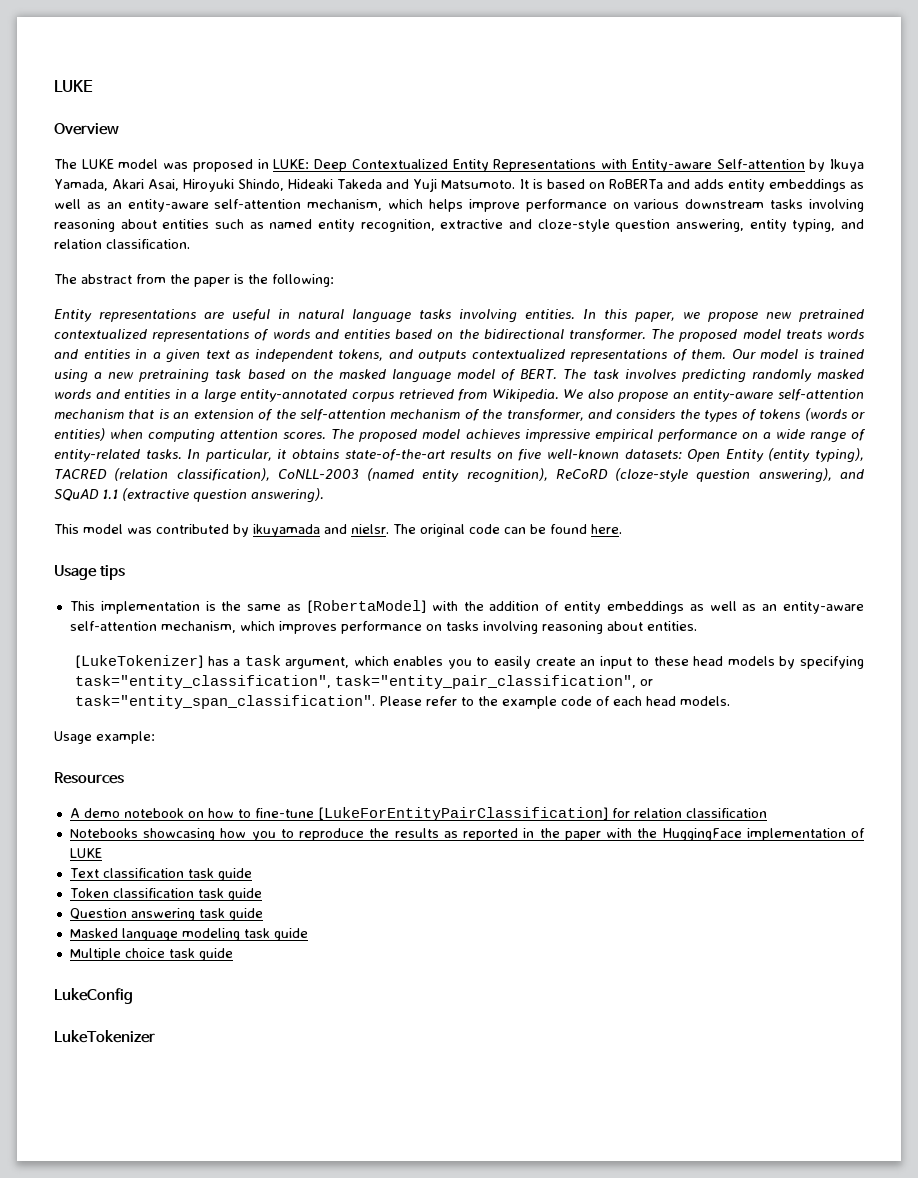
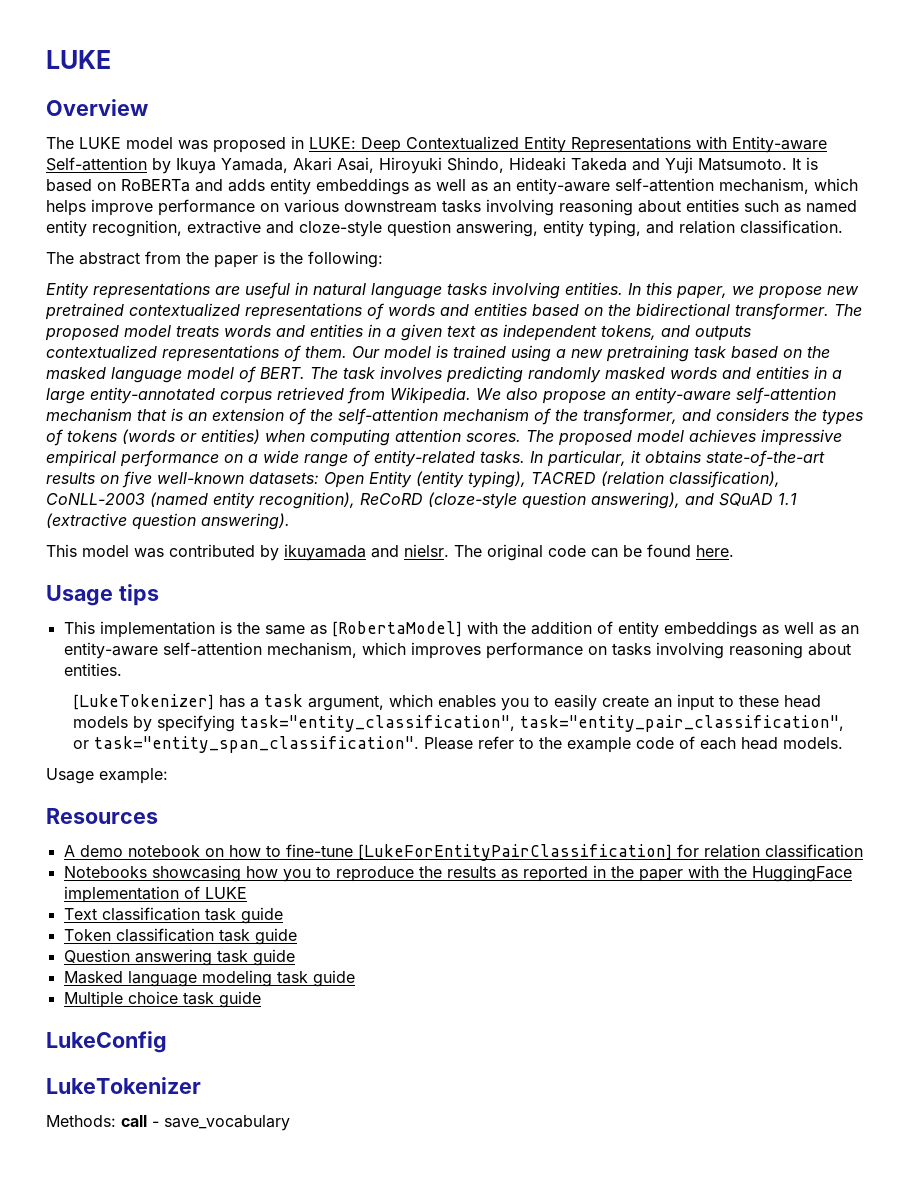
(155, 1036) none -> [46,1115,290,1131] // Methods: call - save_vocabulary

